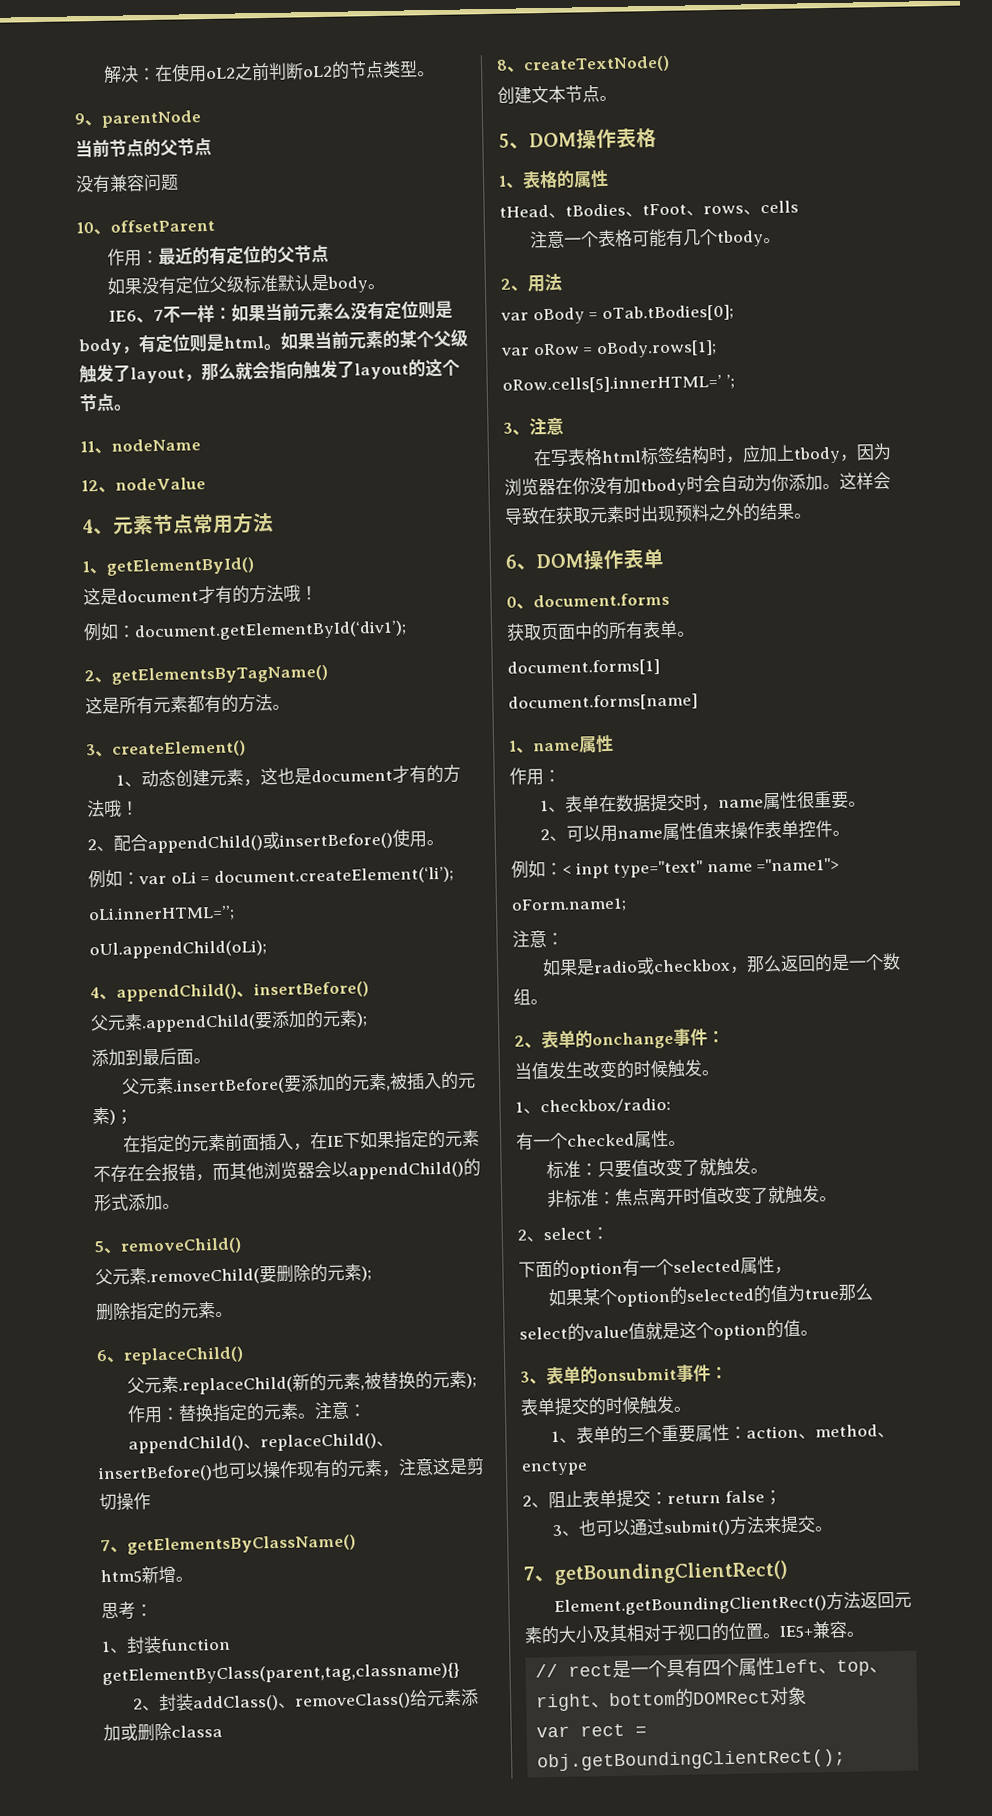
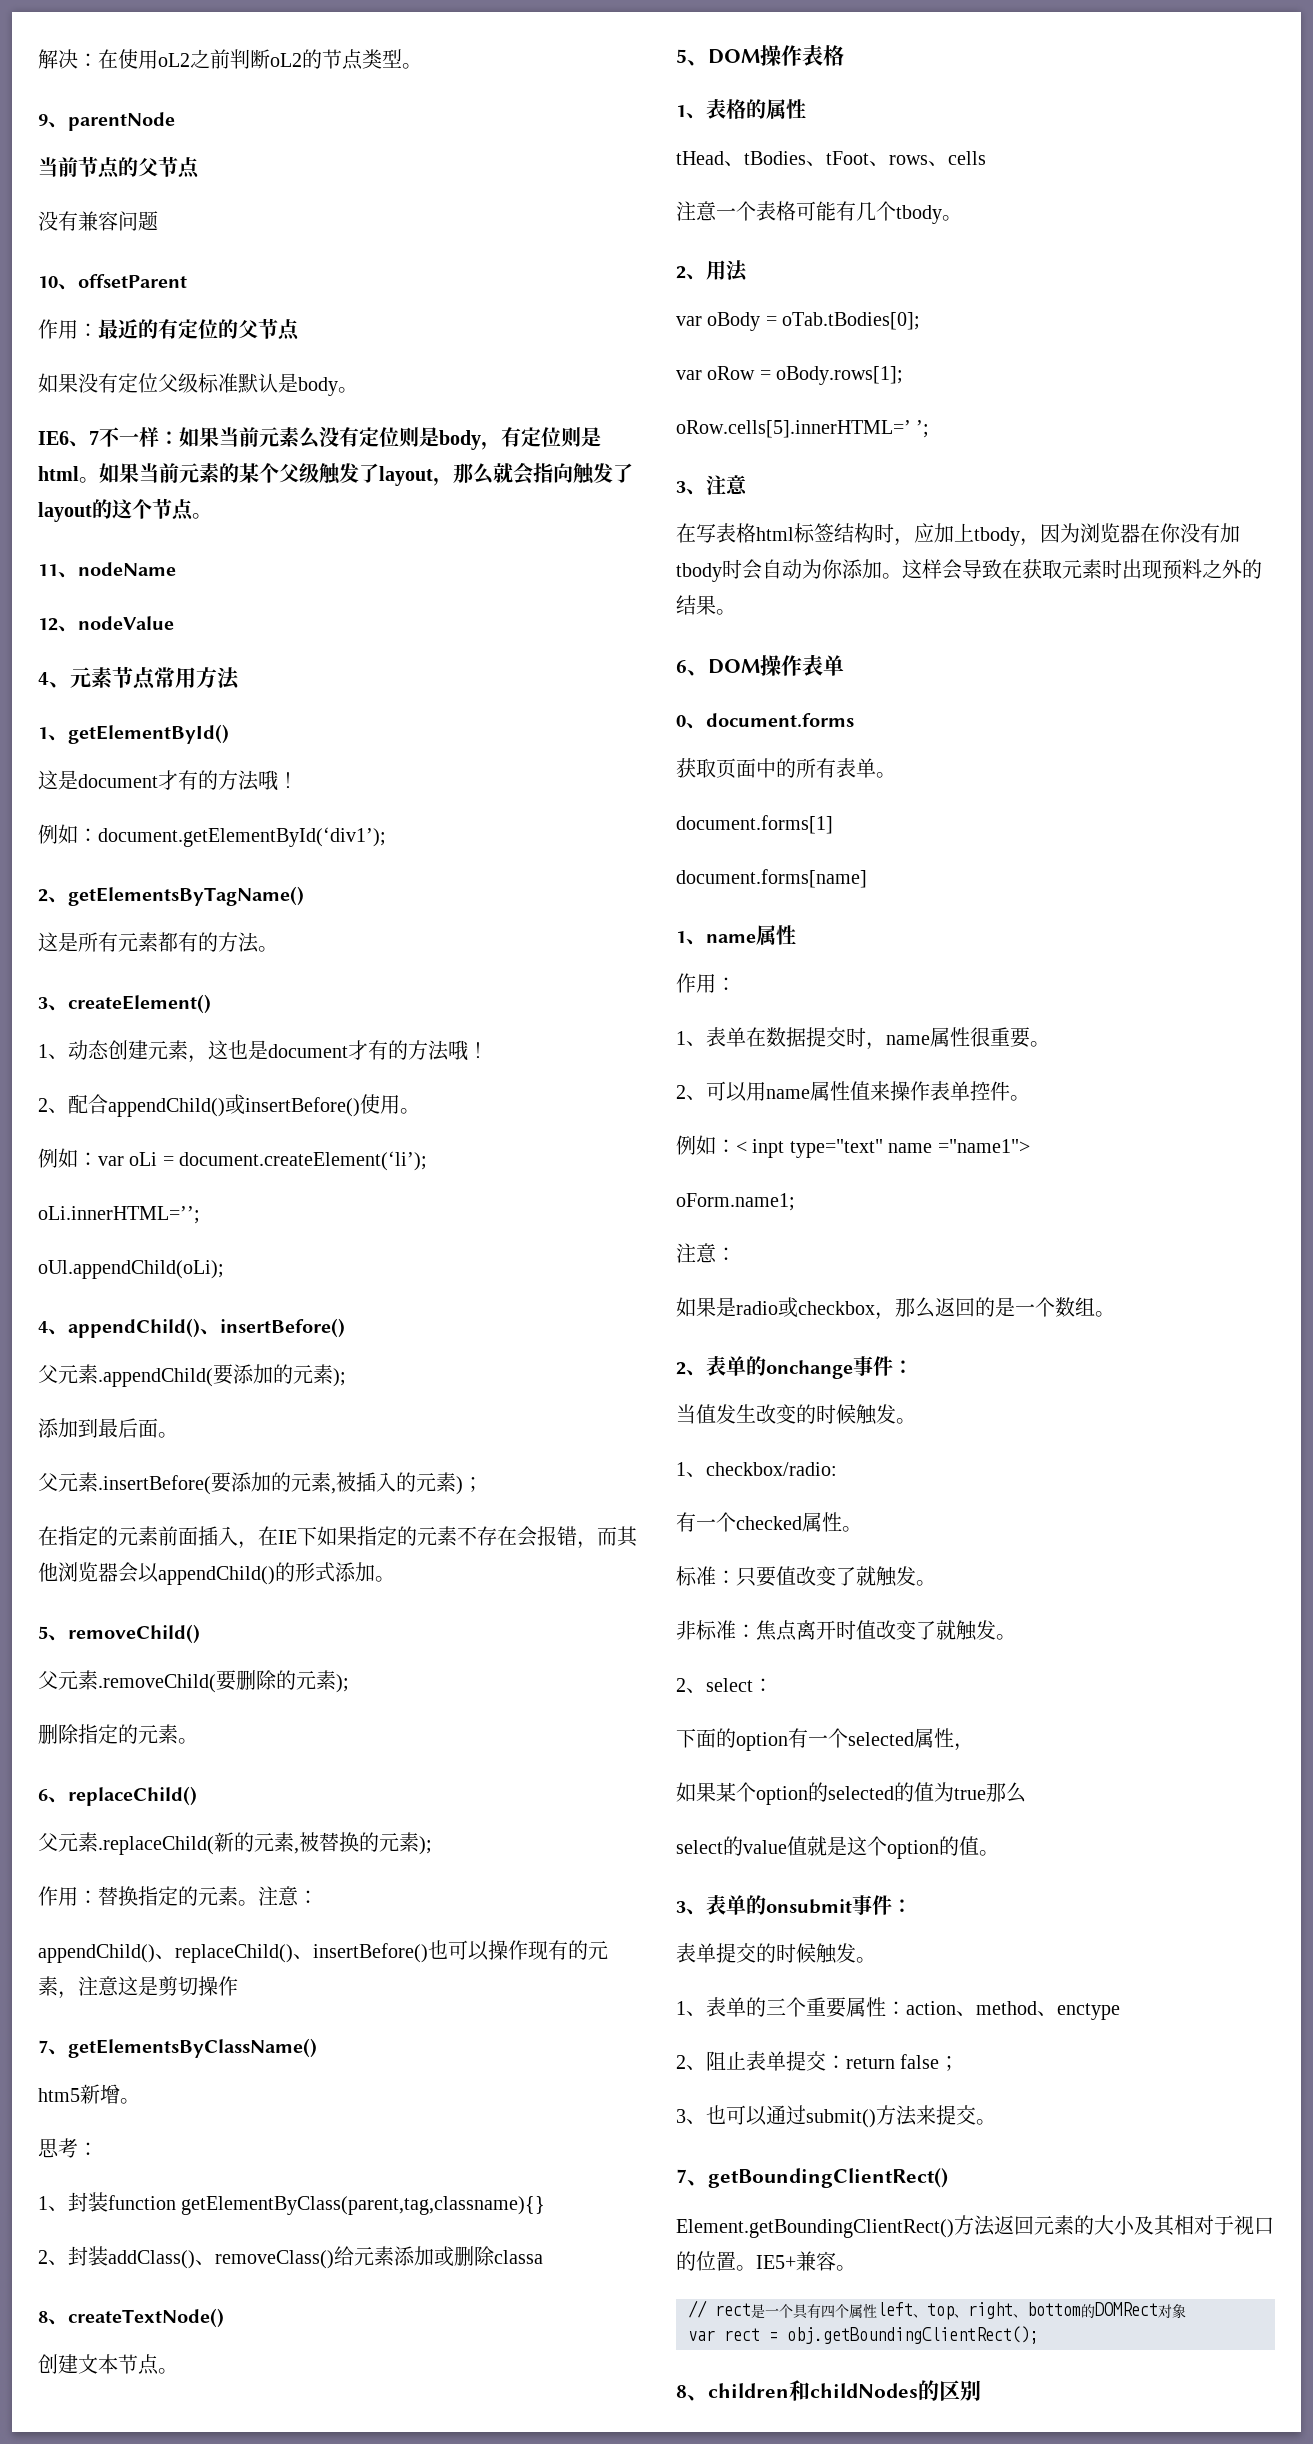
(847, 1760) none -> [676,2380,981,2401] // 8、children和childNodes的区别

